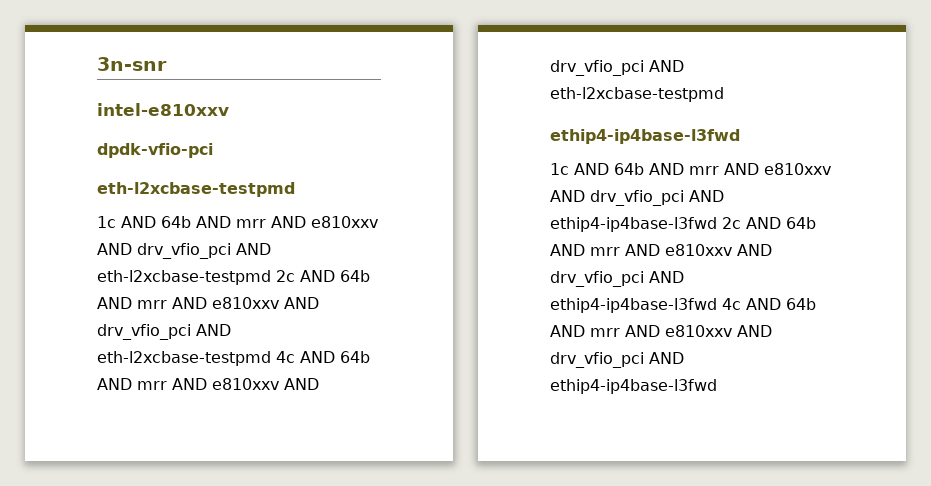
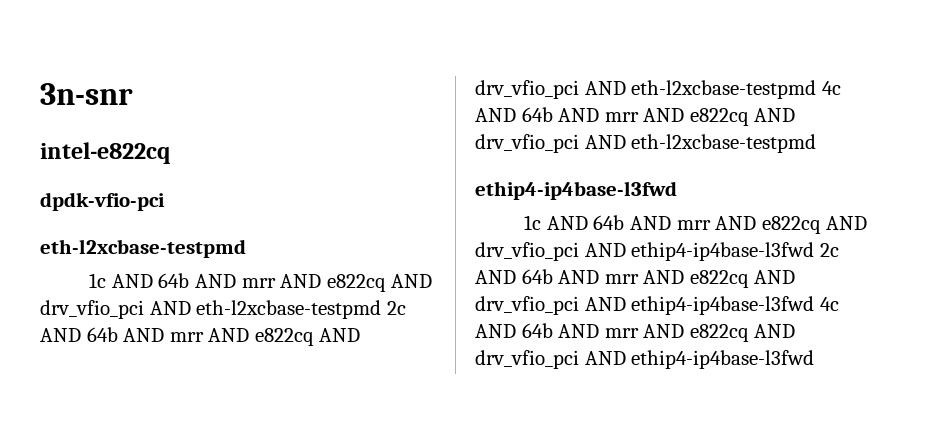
[97,103,229,116] intel-e810xxv -> [40,142,170,164] intel-e822cq
[311,216,378,228] e810xxv -> [326,274,386,292] e822cq
[212,297,279,309] e810xxv -> [254,328,314,346] e822cq
[212,378,279,390] e810xxv -> [689,108,749,126] e822cq
[764,163,831,175] e810xxv -> [761,216,821,234] e822cq
[665,244,732,256] e810xxv -> [689,270,749,288] e822cq
[665,325,732,337] e810xxv -> [689,324,749,342] e822cq

